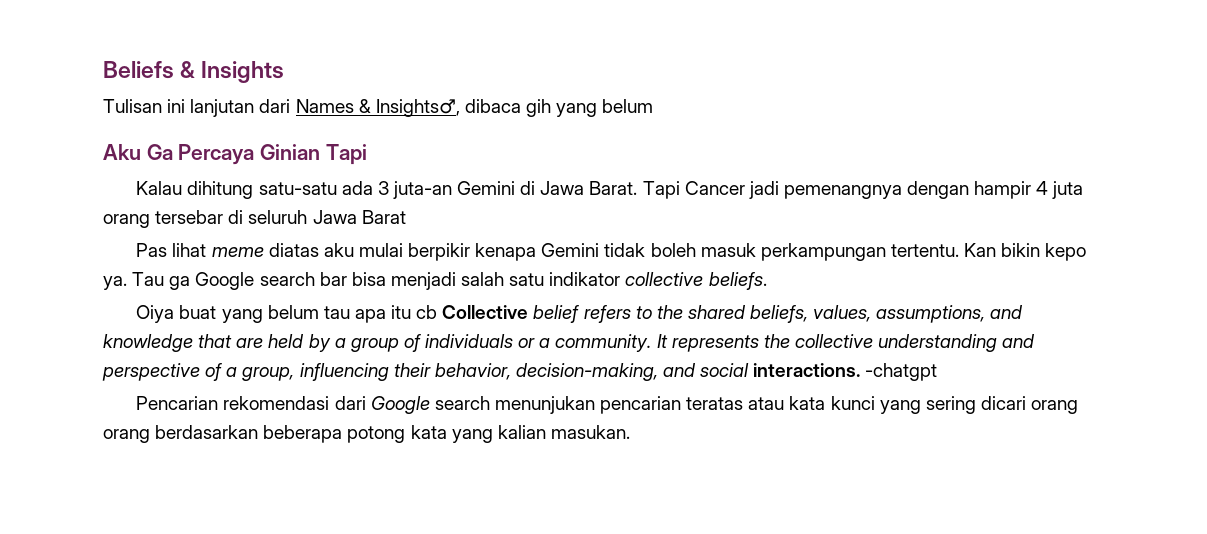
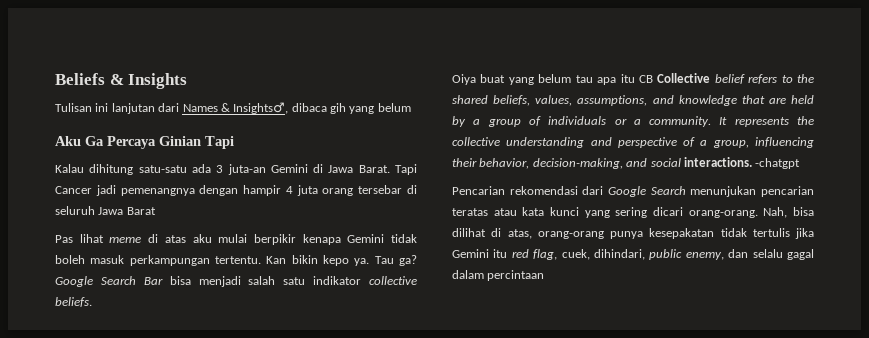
[268,243,319,257] diatas -> [148,234,186,243] di atas
[169,272,347,290] ga Google search bar -> [399,255,417,266] [55,276,163,287] ga? Google Search Bar
[416,305,438,319] cb -> [638,75,653,83] CB
[434,396,490,410] search -> [650,186,686,195] Search
[1031,400,1079,414] [103,425,630,443] orang orang berdasarkan beberapa potong kata yang kalian masukan. -> [688,207,814,218] [452,228,814,239] [452,249,814,260] [452,270,545,281] orang-orang. Nah, bisa dilihat di atas, orang-orang punya kesepakatan tidak tertulis jika Gemini itu red flag, cuek, dihindari, public enemy, dan selalu gagal dalam percintaan

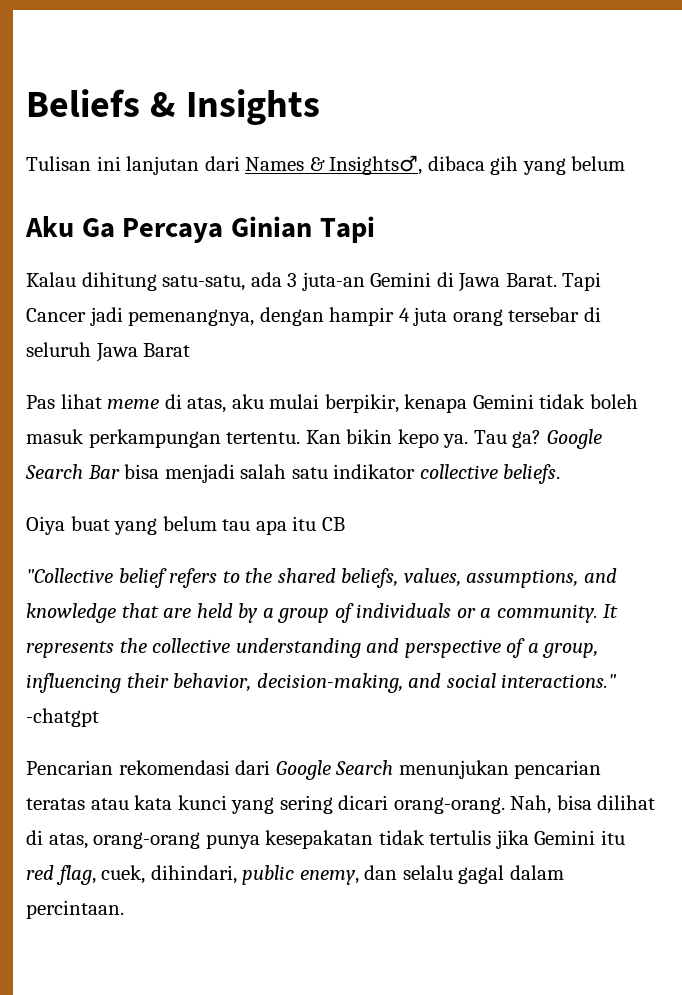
[138,165,187,173] satu-satu -> [162,275,246,291] satu-satu,
[120,188,195,196] pemenangnya -> [128,309,255,326] pemenangnya,
[164,235,186,243] atas -> [187,397,227,413] atas,
[253,234,296,245] berpikir -> [324,394,399,413] berpikir,
[657,73,711,83] Collective -> [26,568,113,583] // "Collective
[683,157,752,167] interactions. -> [501,674,618,688] interactions."
[487,270,545,281] percintaan -> [26,900,124,919] percintaan.

